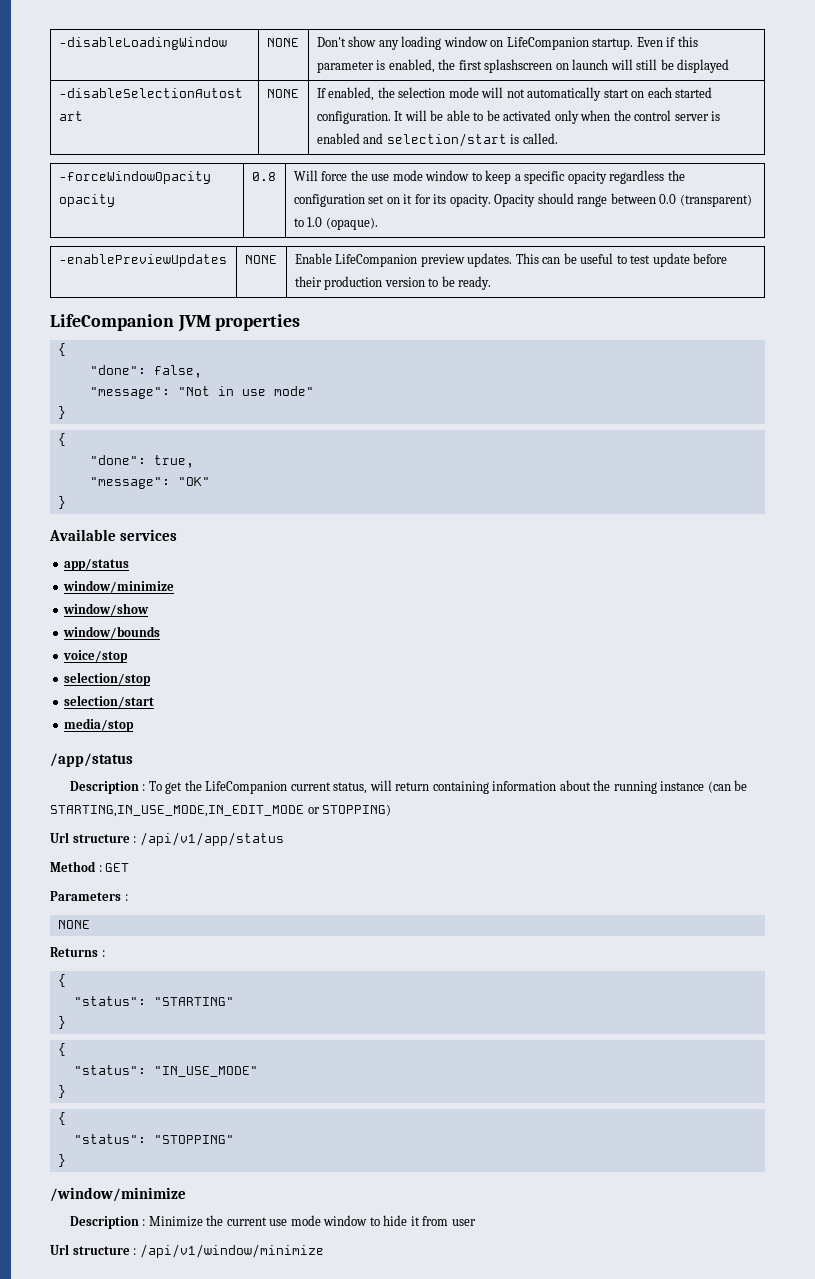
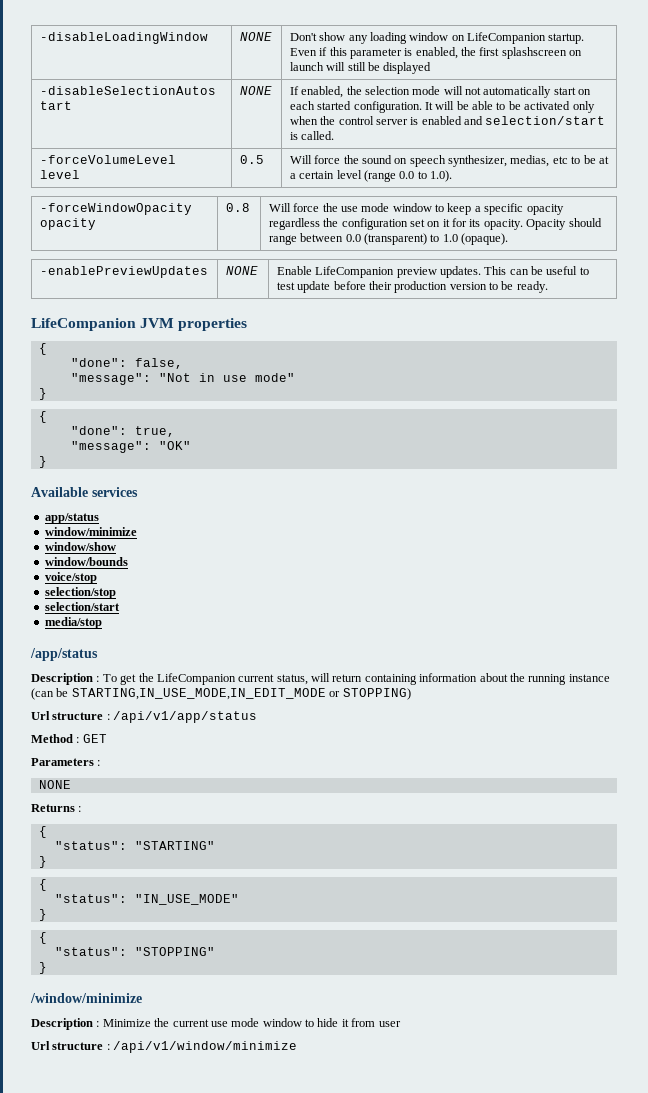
(558, 138) none -> [39,155,176,164] [39,170,80,179] [239,155,264,164] [289,155,609,167] [289,170,453,182] // -forceVolumeLevel level | 0.5 | Will force the sound on speech synthesizer, medias, etc to be at a certain level (range 0.0 to 1.0).

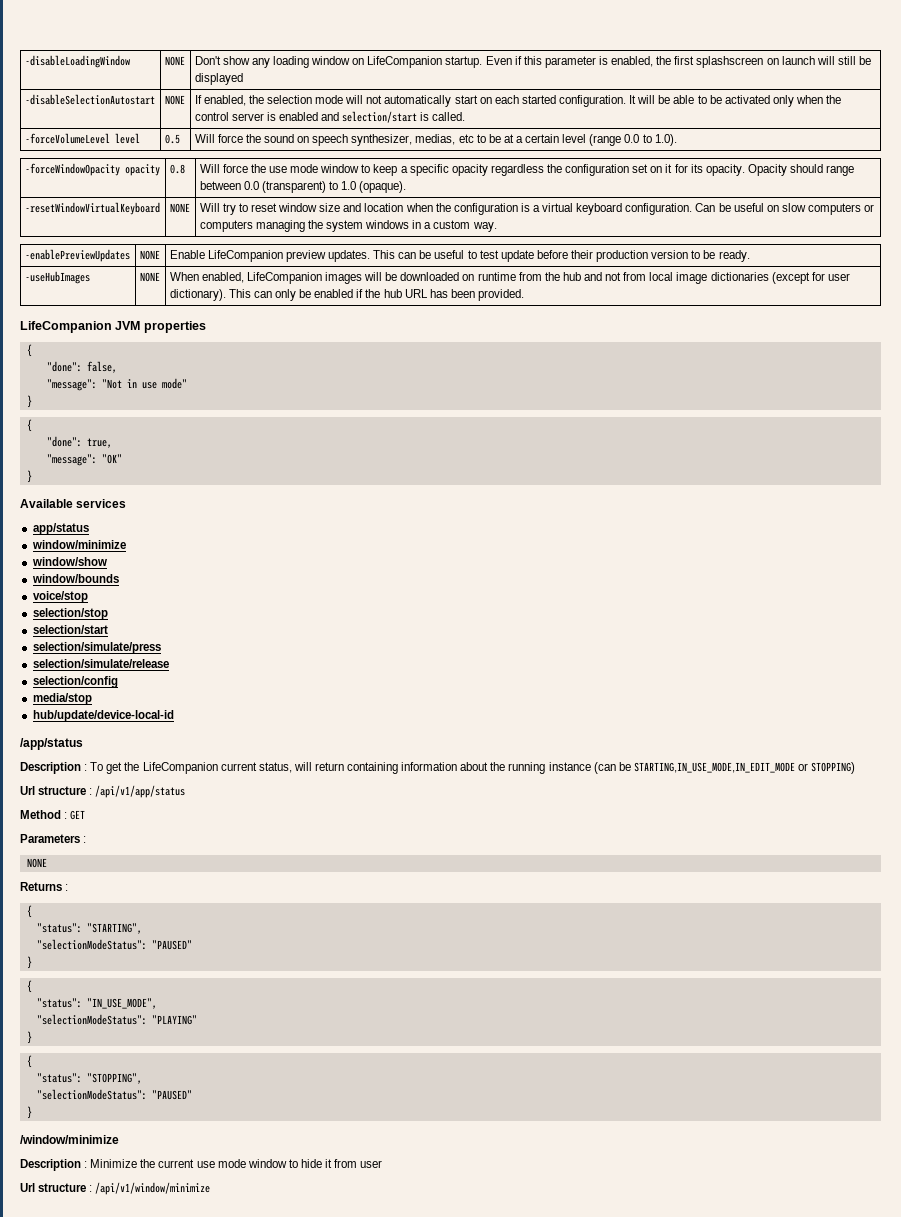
(509, 239) none -> [24,202,160,215] [169,203,190,213] [199,203,875,215] [199,220,497,232] // -resetWindowVirtualKeyboard | NONE | Will try to reset window size and location when the configuration is a virtual keyboard configuration. Can be useful on slow computers or computers managing the system windows in a custom way.
(548, 287) none -> [24,271,90,284] [139,272,160,282] [169,272,850,284] [169,289,524,301] // -useHubImages | NONE | When enabled, LifeCompanion images will be downloaded on runtime from the hub and not from local image dictionaries (except for user dictionary). This can only be enabled if the hub URL has been provided.
(120, 606) none -> [32,642,161,654] [32,659,169,668] [32,676,118,688] // selection/simulate/press // selection/simulate/release // selection/config
(102, 623) none -> [32,710,174,722] // hub/update/device-local-id
[134,841,215,850] [38,856,47,868] [38,879,47,891] [54,894,239,905] [38,909,47,921] [38,932,47,944] [54,947,215,956] "STARTING" // } // { // "status": "IN_USE_MODE" // } // { // "status": "STOPPING" -> [86,923,142,934] [36,939,192,950] [26,956,32,969] [26,980,32,993] [36,998,157,1009] [36,1014,197,1025] [26,1031,32,1044] [26,1055,32,1068] [36,1073,142,1084] [36,1089,192,1100] "STARTING", // "selectionModeStatus": "PAUSED" // } // { // "status": "IN_USE_MODE", // "selectionModeStatus": "PLAYING" // } // { // "status": "STOPPING", // "selectionModeStatus": "PAUSED"

